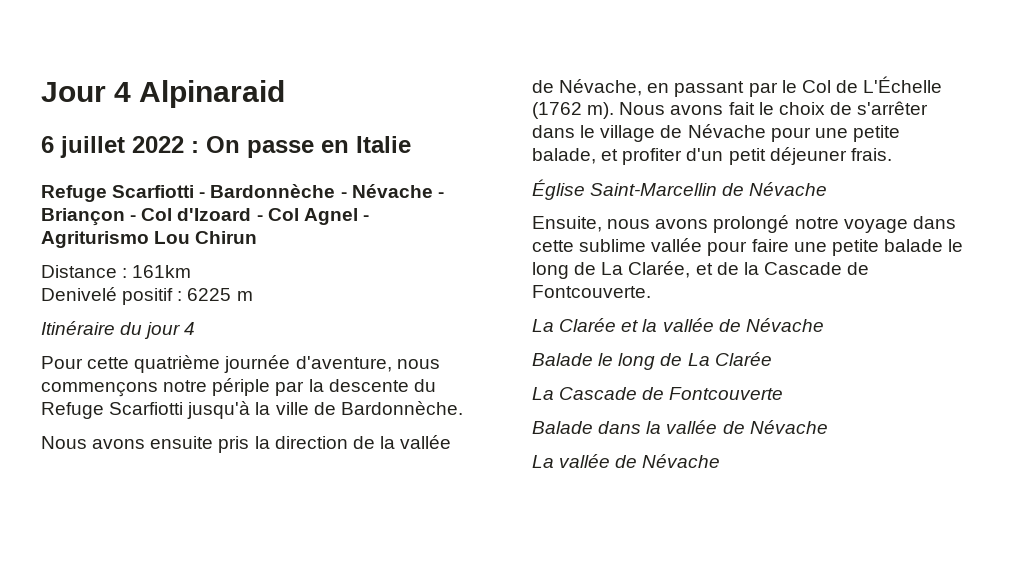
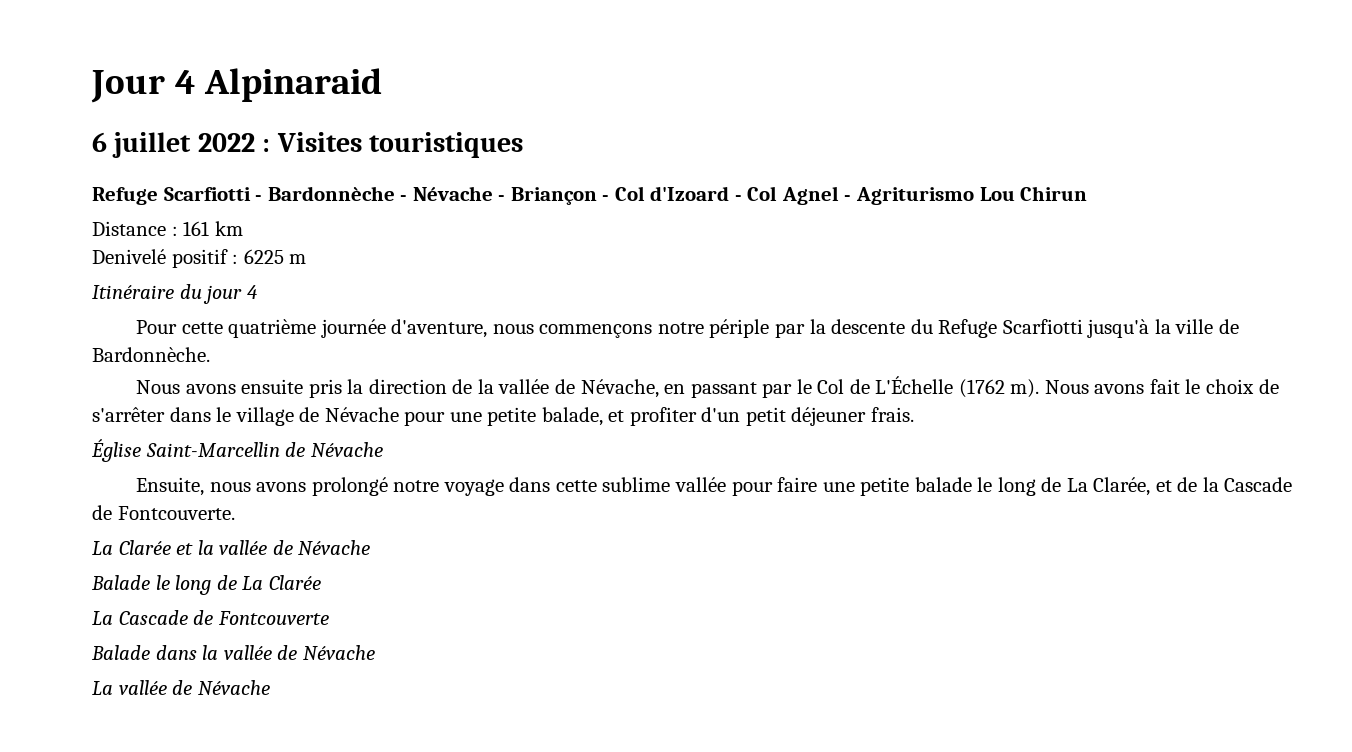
[206,136,411,158] On passe en Italie -> [276,132,524,158] Visites touristiques
[132,265,192,278] 161km -> [183,221,243,236] 161 km

